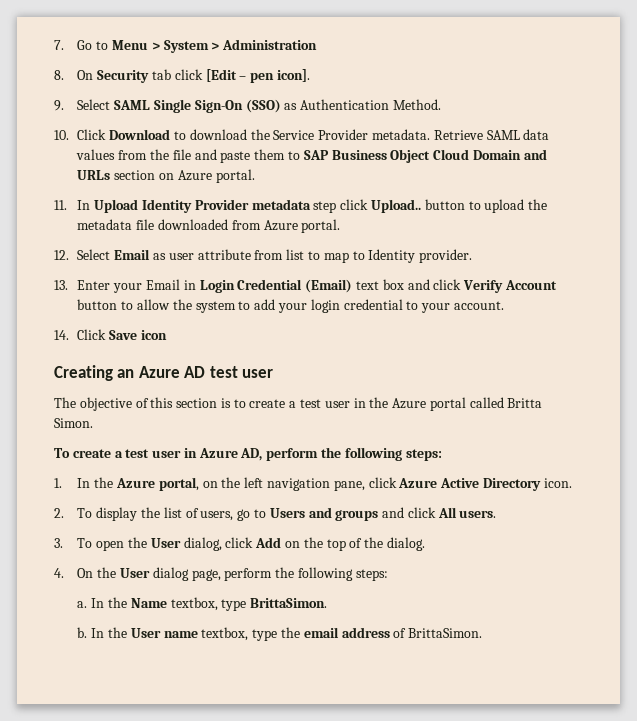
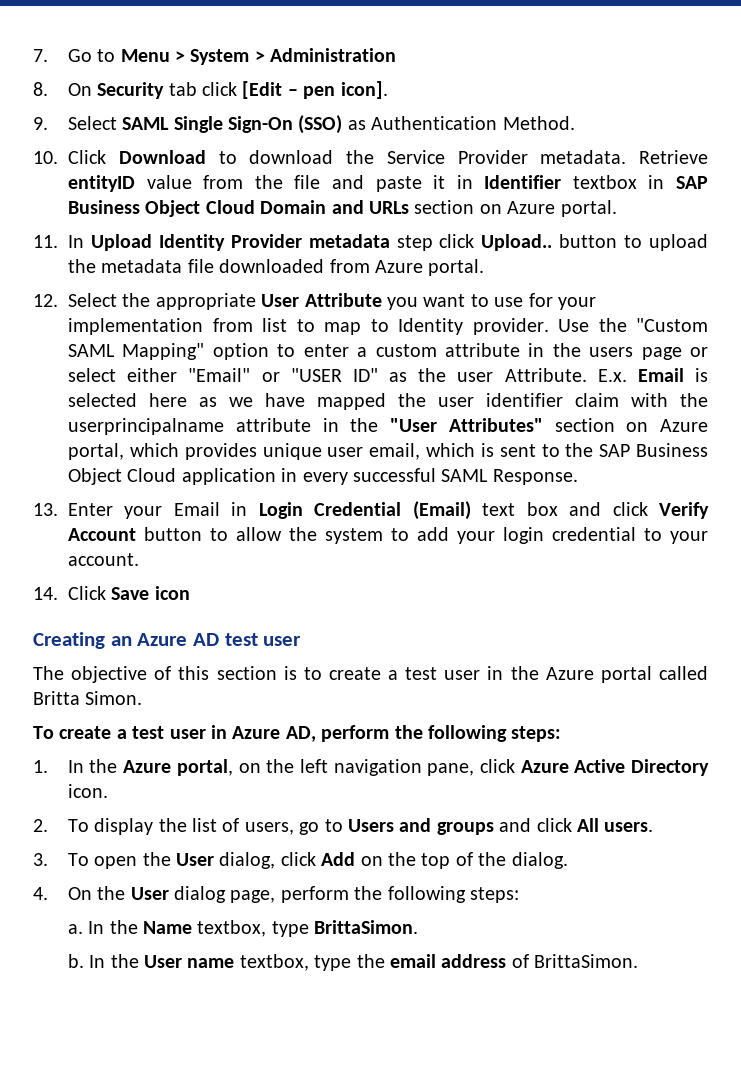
[486,129,550,140] [76,149,116,160] SAML data values -> [68,175,192,192] entityID value
[254,149,300,160] them to -> [433,175,665,189] it in Identifier textbox in
[114,249,251,260] Email as user attribute -> [122,293,596,310] [68,318,203,335] the appropriate User Attribute you want to use for your implementation
(473, 256) none -> [558,318,708,332] [68,343,708,360] [68,368,709,382] [68,393,708,410] [68,418,708,435] [68,443,708,460] [68,468,578,485] Use the "Custom SAML Mapping" option to enter a custom attribute in the users page or select either "Email" or "USER ID" as the user Attribute. E.x. Email is selected here as we have mapped the user identifier claim with the userprincipalname attribute in the "User Attributes" section on Azure portal, which provides unique user email, which is sent to the SAP Business Object Cloud application in every successful SAML Response.

